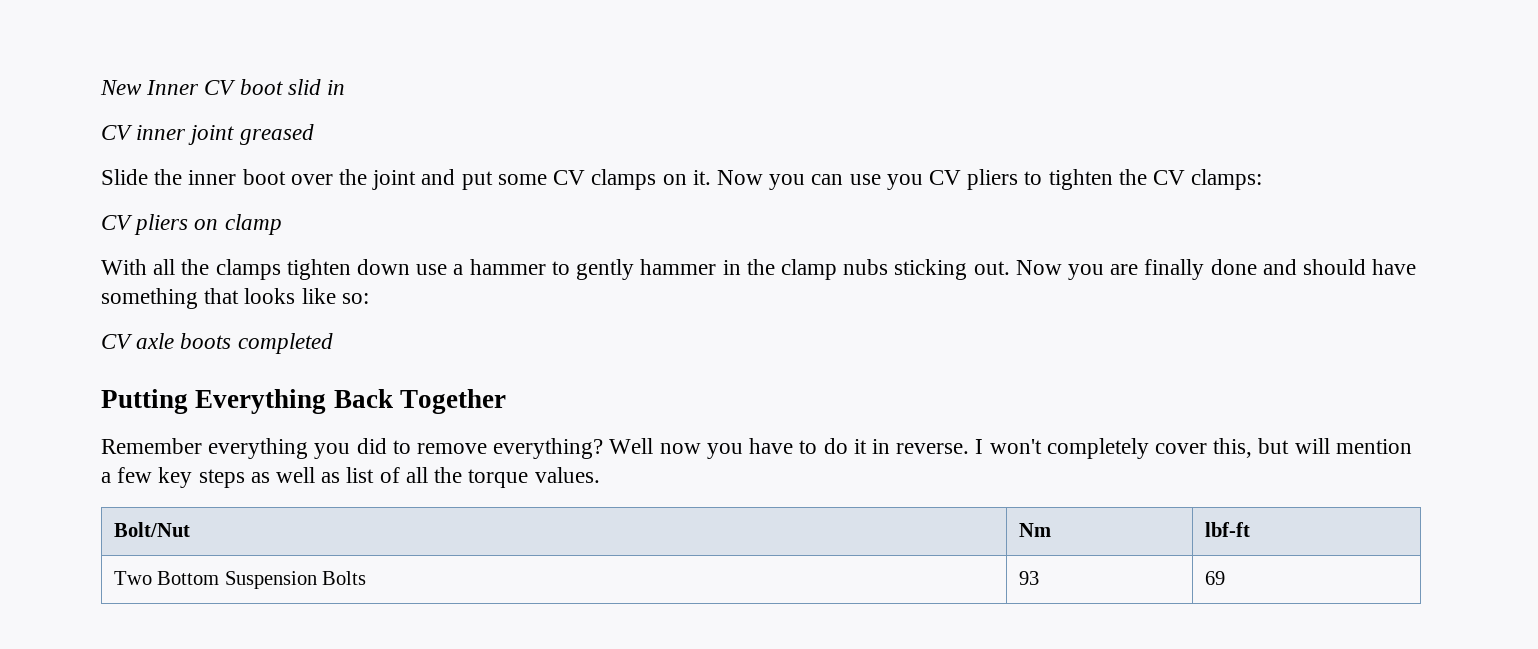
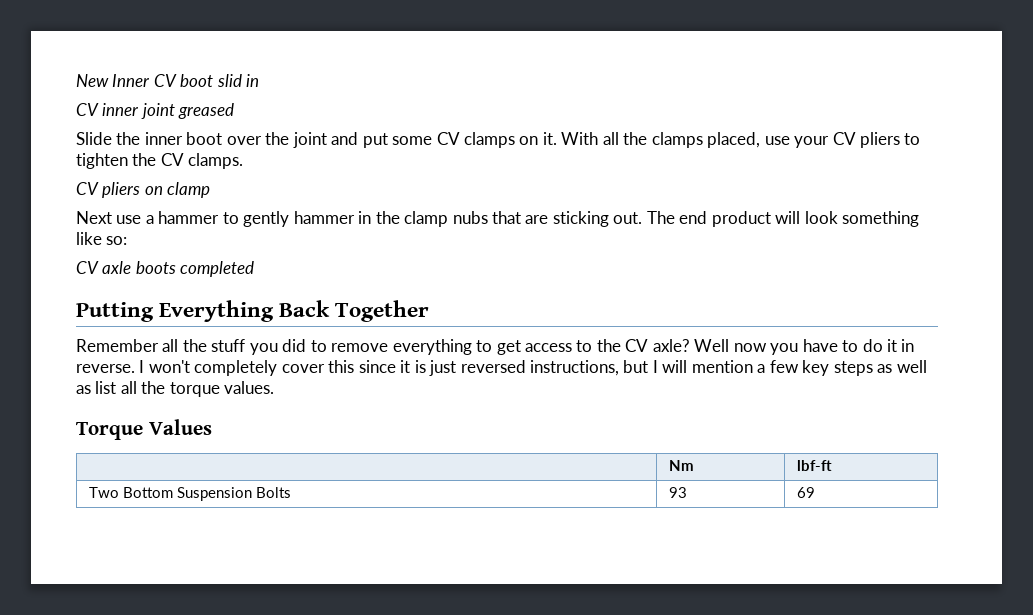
[716,170,923,190] Now you can use you -> [561,132,830,148] With all the clamps placed, use your
[1191,169,1263,190] clamps: -> [188,153,244,169] clamps.
[101,259,411,280] With all the clamps tighten down -> [76,211,112,224] Next
[894,259,1417,280] [101,288,296,309] sticking out. Now you are finally done and should have something that looks -> [492,211,920,227] that are sticking out. The end product will look something
[208,438,309,459] everything -> [162,339,246,352] all the stuff
[493,438,604,459] everything? -> [392,339,690,355] everything to get access to the CV axle?
[1213,438,1290,458] this, but -> [328,360,658,376] this since it is just reversed instructions, but I
[379,467,400,483] of -> (117, 387) none
[113,522,190,537] // Bolt/Nut -> [76,419,212,440] // Torque Values //

